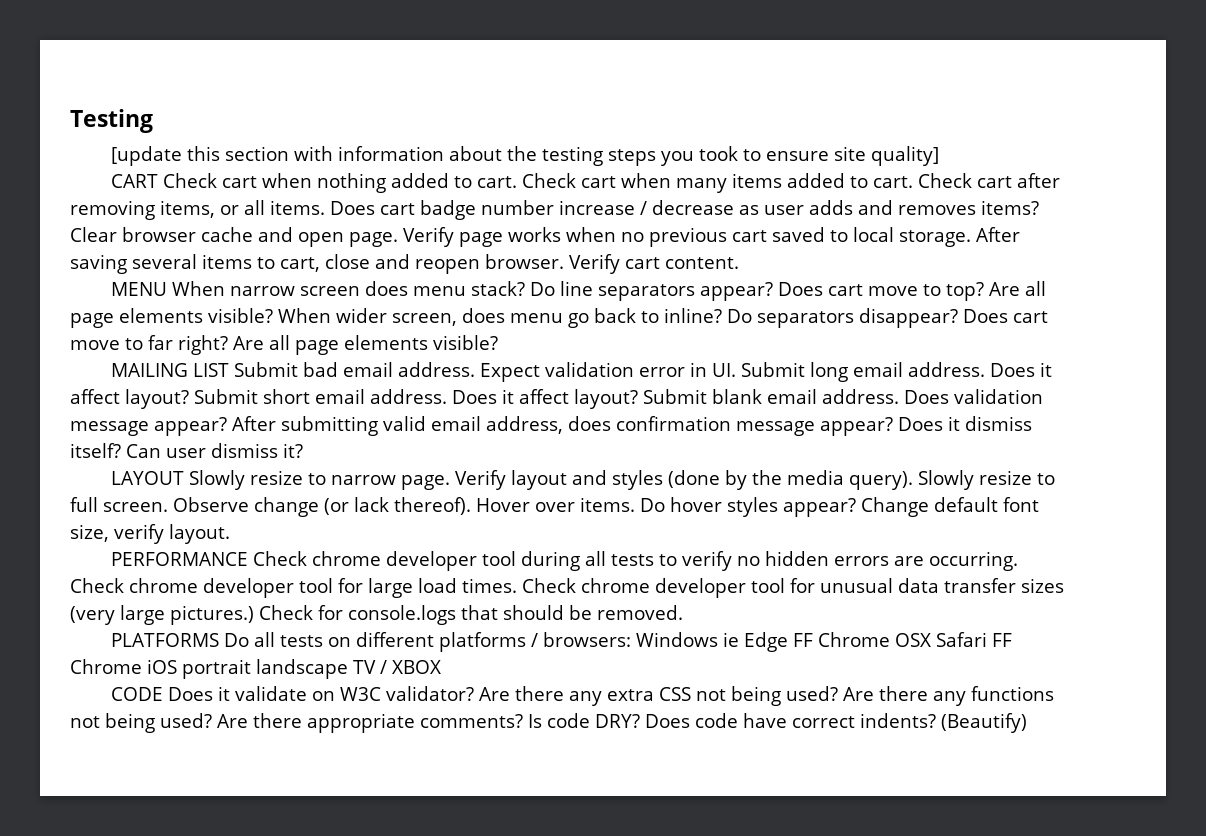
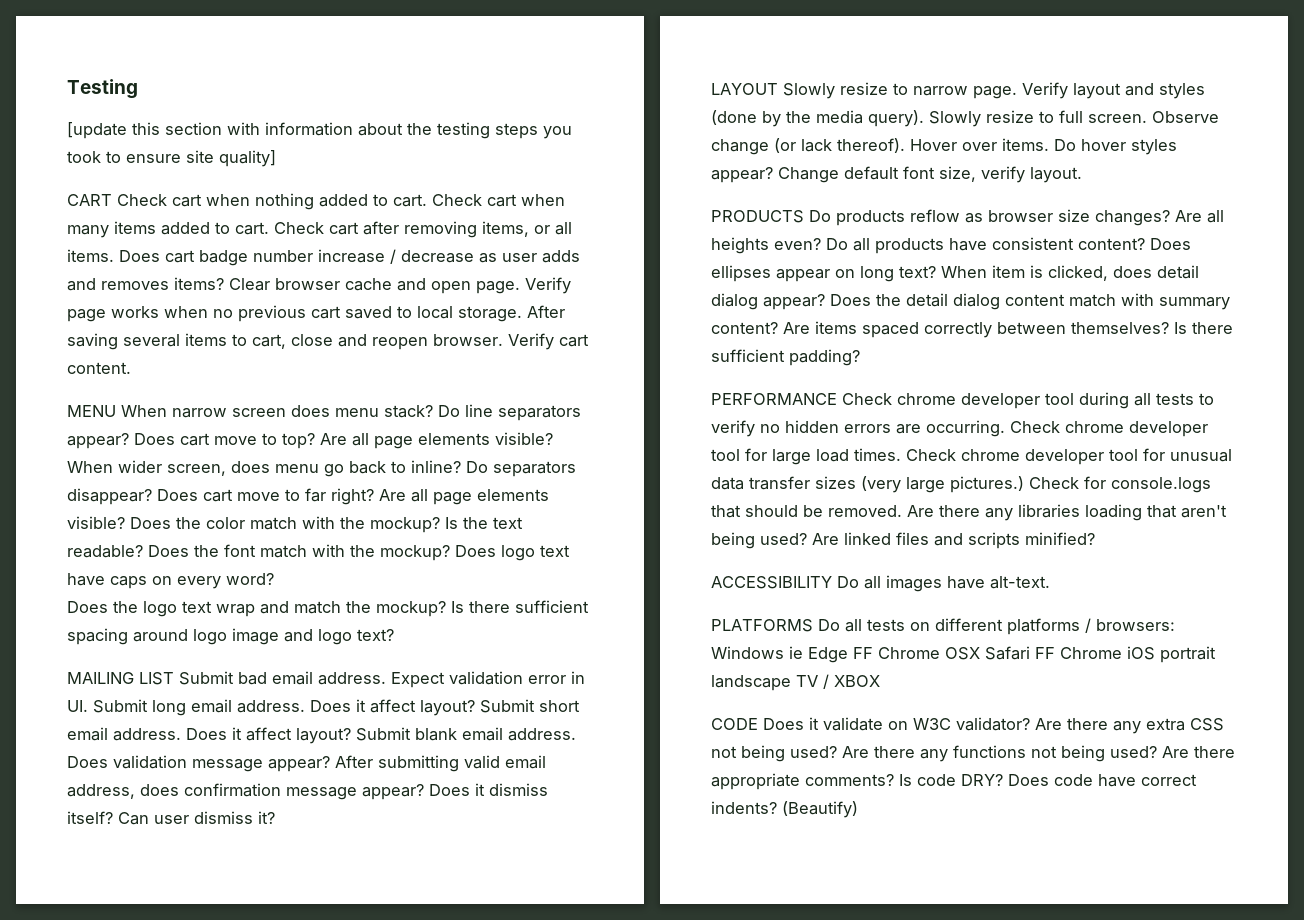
(498, 342) none -> [130,516,523,533] [67,544,570,561] [67,573,274,589] [67,600,589,617] [67,628,394,645] Does the color match with the mockup? Is the text readable? Does the font match with the mockup? Does logo text have caps on every word? // Does the logo text wrap and match the mockup? Is there sufficient spacing around logo image and logo text?
(230, 534) none -> [711,209,1224,226] [711,237,1191,254] [711,265,1199,282] [711,293,1230,310] [711,321,1233,338] [711,349,860,366] // PRODUCTS Do products reflow as browser size changes? Are all heights even? Do all products have consistent content? Does ellipses appear on long text? When item is clicked, does detail dialog appear? Does the detail dialog content match with summary content? Are items spaced correctly between themselves? Is there sufficient padding?
(683, 612) none -> [907,504,1227,521] [711,532,1095,549] [711,575,1050,592] Are there any libraries loading that aren't being used? Are linked files and scripts minified? // ACCESSIBILITY Do all images have alt-text.

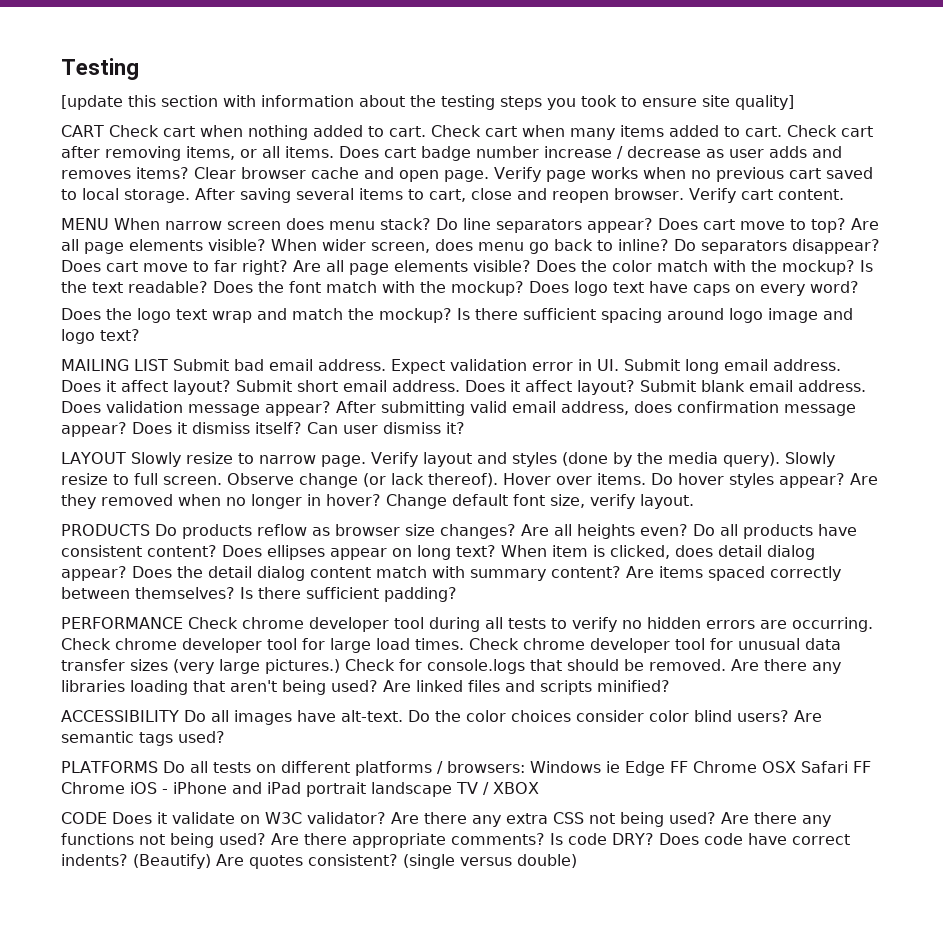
(773, 175) none -> [850,473,878,485] [61,494,381,509] Are they removed when no longer in hover?
(1050, 582) none -> [408,710,822,722] [61,731,225,746] Do the color choices consider color blind users? Are semantic tags used?
(1155, 653) none -> [162,782,301,794] - iPhone and iPad
(858, 809) none -> [216,854,577,869] Are quotes consistent? (single versus double)

